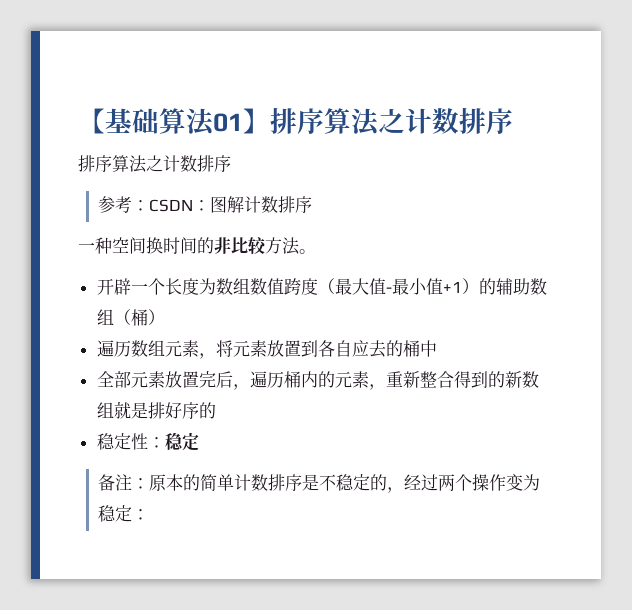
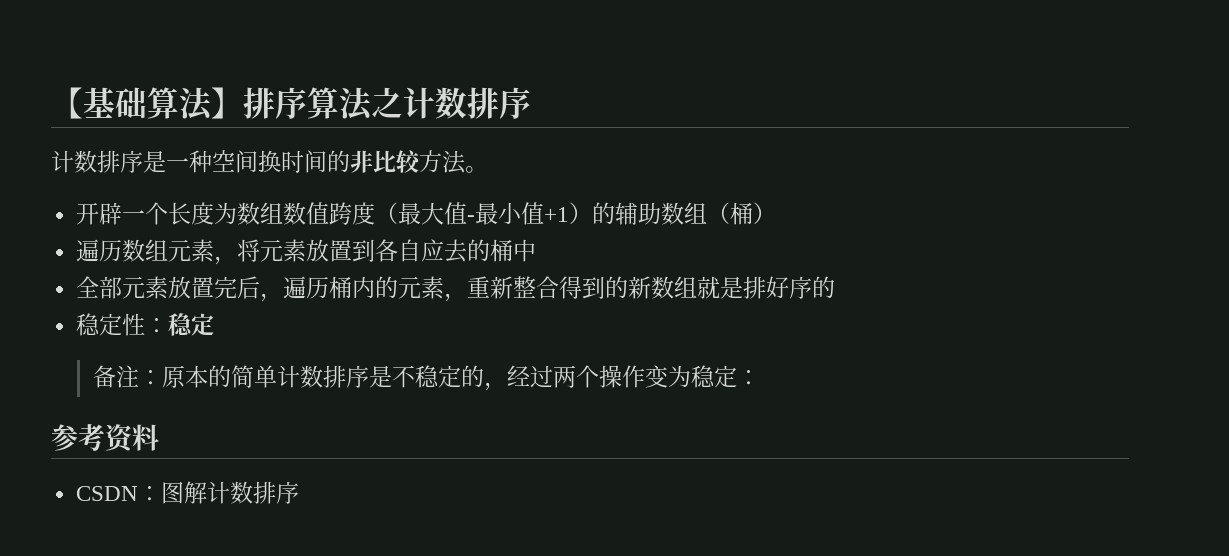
[213,113,243,132] 01 -> (213, 104) none
[78,155,231,173] [98,196,313,213] 排序算法之计数排序 // 参考：CSDN：图解计数排序 // -> [51,150,166,173] 计数排序是
(150, 514) none -> [51,424,159,453] [76,481,300,504] // 参考资料 // CSDN：图解计数排序

